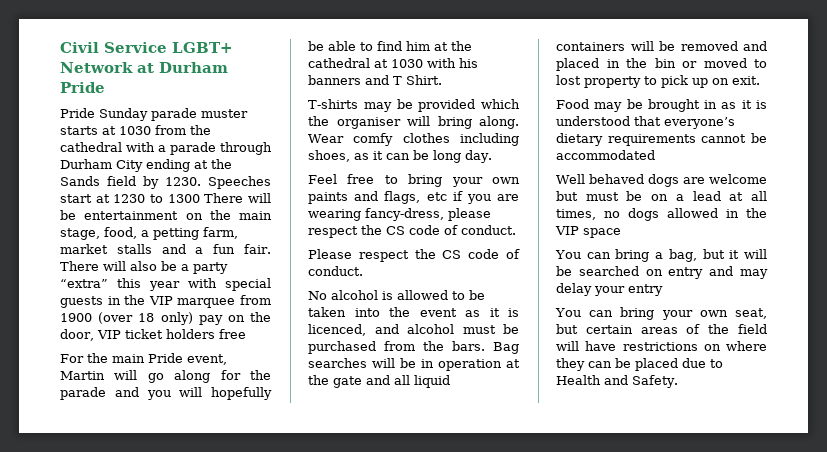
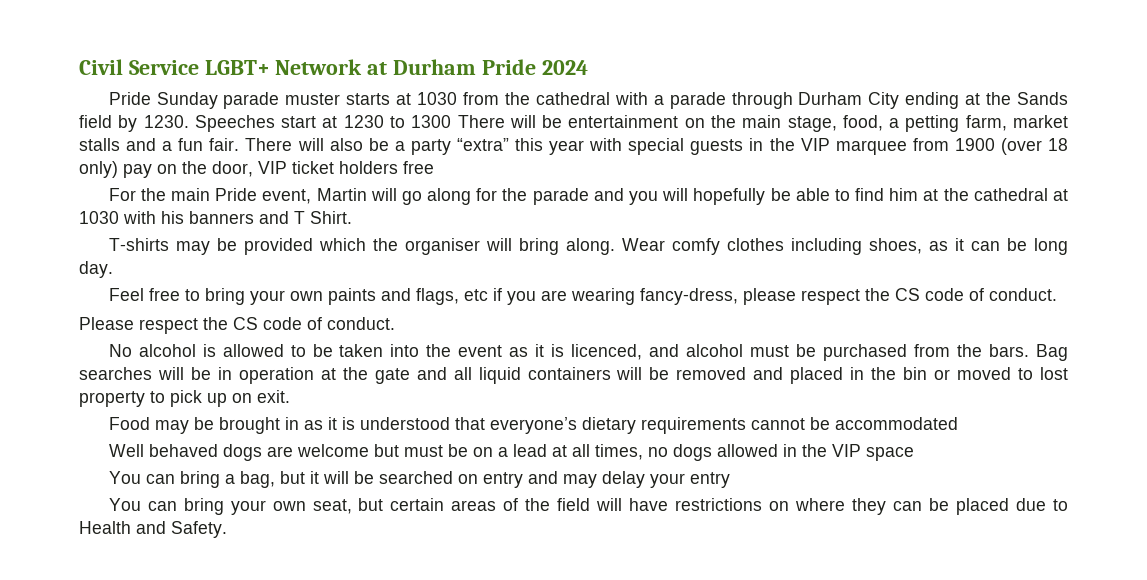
(105, 87) none -> [541,60,588,75] 2024

